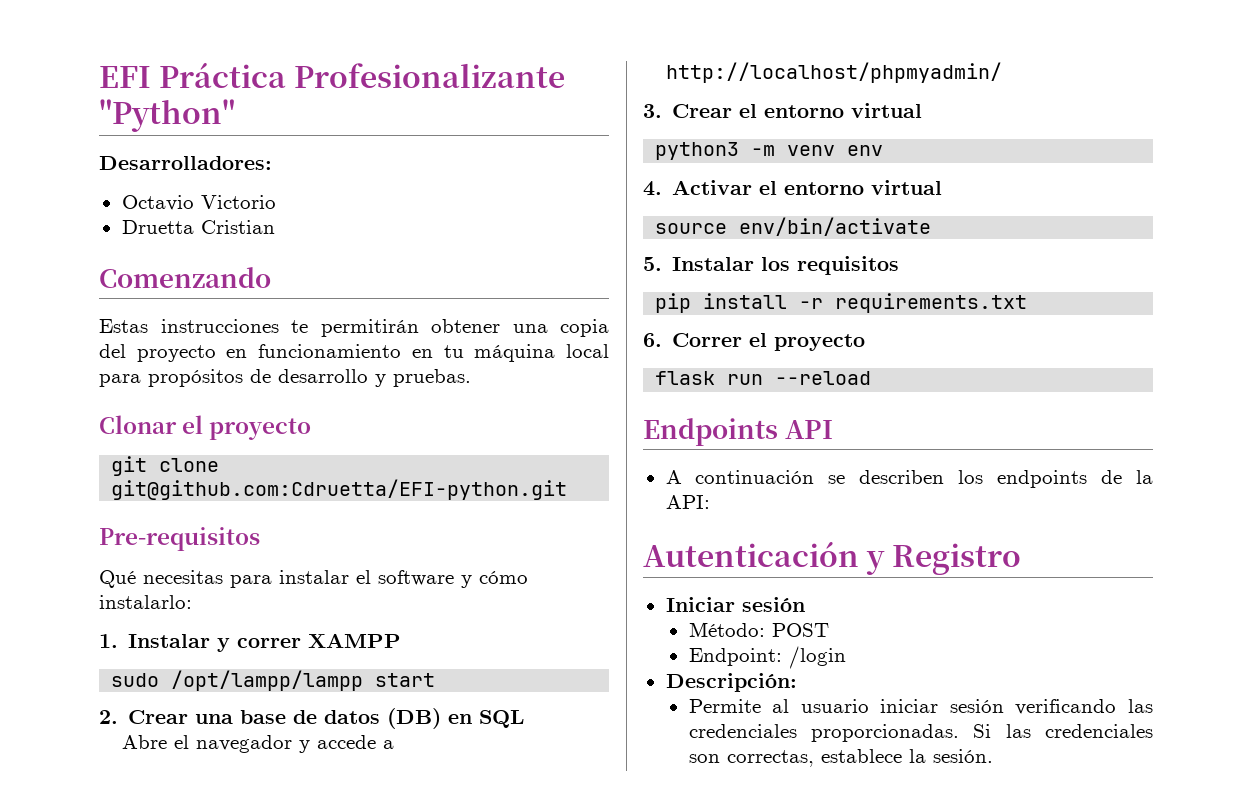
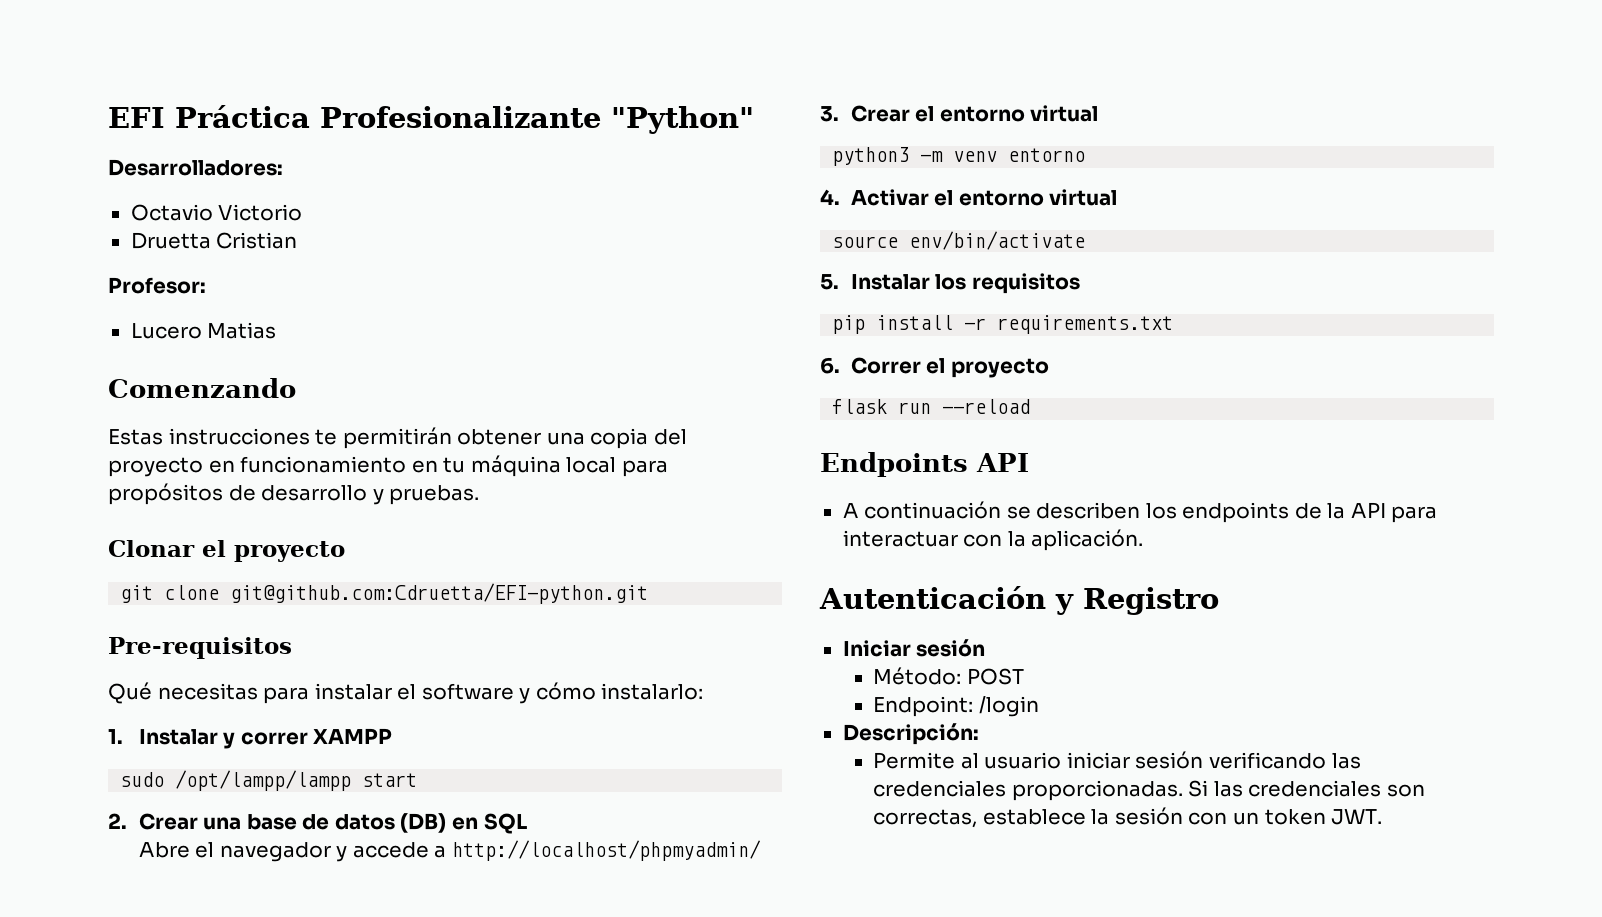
(275, 227) none -> [108,277,206,294] [130,322,277,339] // Profesor: // Lucero Matias
[847,145,884,156] env -> [1008,148,1086,162] entorno
[665,495,710,509] API: -> [1350,502,1438,523] [842,529,1144,551] API para interactuar con la aplicación.
[932,749,993,763] sesión. -> [1114,807,1383,825] sesión con un token JWT.

